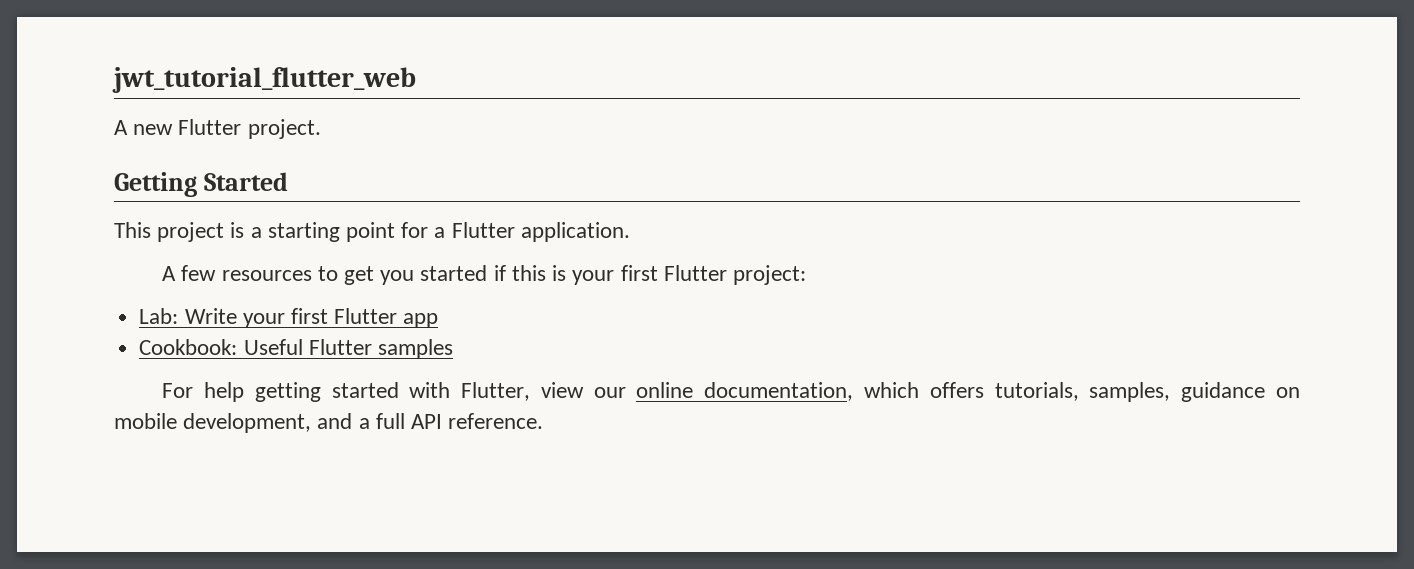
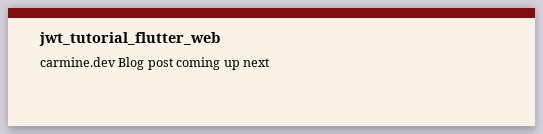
[114,119,321,139] [114,172,288,197] [114,222,630,242] [162,265,806,285] [139,308,439,328] [139,339,453,359] [162,382,1300,402] [114,413,544,433] A new Flutter project. // Getting Started // This project is a starting point for a Flutter application. // A few resources to get you started if this is your first Flutter project: // Lab: Write your first Flutter app // Cookbook: Useful Flutter samples // For help getting started with Flutter, view our online documentation, which offers tutorials, samples, guidance on mobile development, and a full API reference. -> [40,57,270,70] carmine.dev Blog post coming up next

